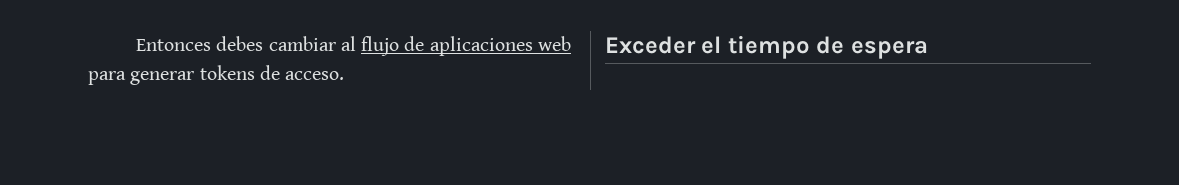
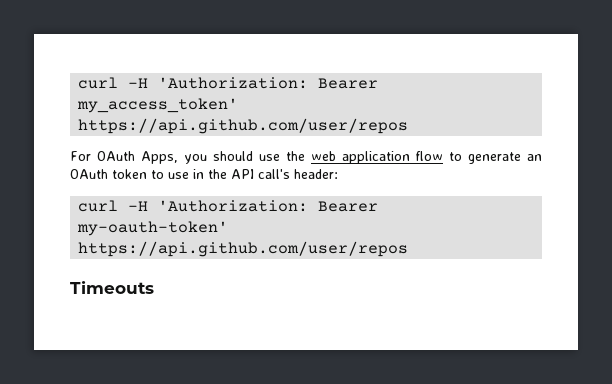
[136,36,571,56] [88,65,345,85] [605,35,928,59] Entonces debes cambiar al flujo de aplicaciones web para generar tokens de acceso. // Exceder el tiempo de espera -> [78,77,379,89] [77,98,239,113] [78,118,409,134] [70,151,542,164] [70,169,338,179] [78,200,379,212] [77,221,229,236] [78,241,409,257] [70,281,154,294] curl -H 'Authorization: Bearer my_access_token' https://api.github.com/user/repos // For OAuth Apps, you should use the web application flow to generate an OAuth token to use in the API call's header: // curl -H 'Authorization: Bearer my-oauth-token' https://api.github.com/user/repos // Timeouts

